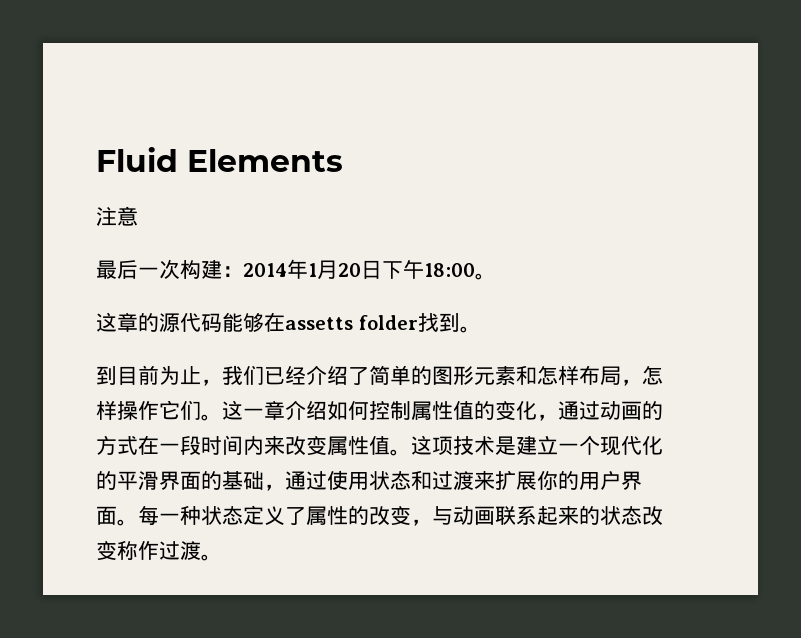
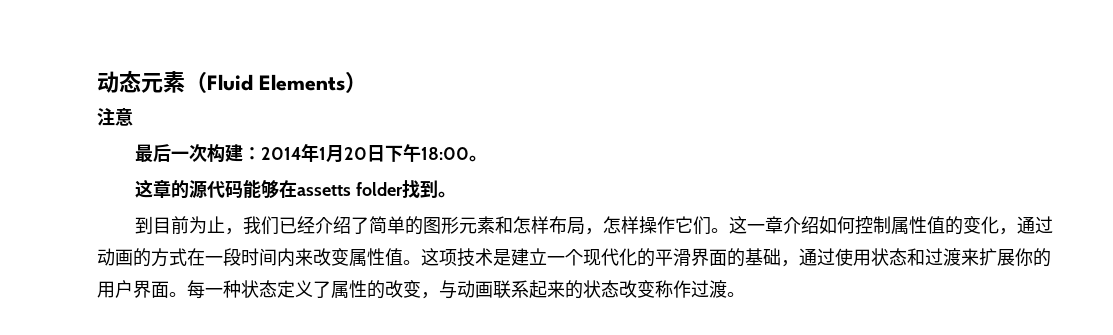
(96, 159) none -> [97,70,207,93] 动态元素（
(343, 160) none -> [345,71,367,93] ）

